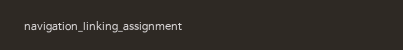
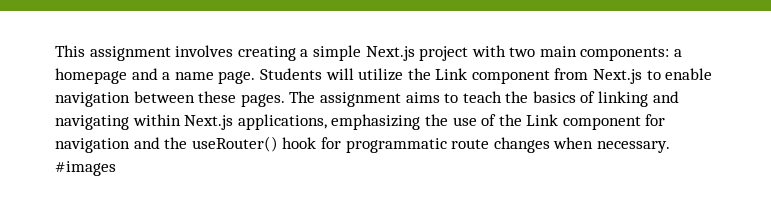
[24,21,182,33] navigation_linking_assignment -> [55,45,683,61] [55,68,713,84] [55,91,679,107] [55,114,666,130] [55,136,670,153] [55,161,116,176] This assignment involves creating a simple Next.js project with two main components: a homepage and a name page. Students will utilize the Link component from Next.js to enable navigation between these pages. The assignment aims to teach the basics of linking and navigating within Next.js applications, emphasizing the use of the Link component for navigation and the useRouter() hook for programmatic route changes when necessary. #images

